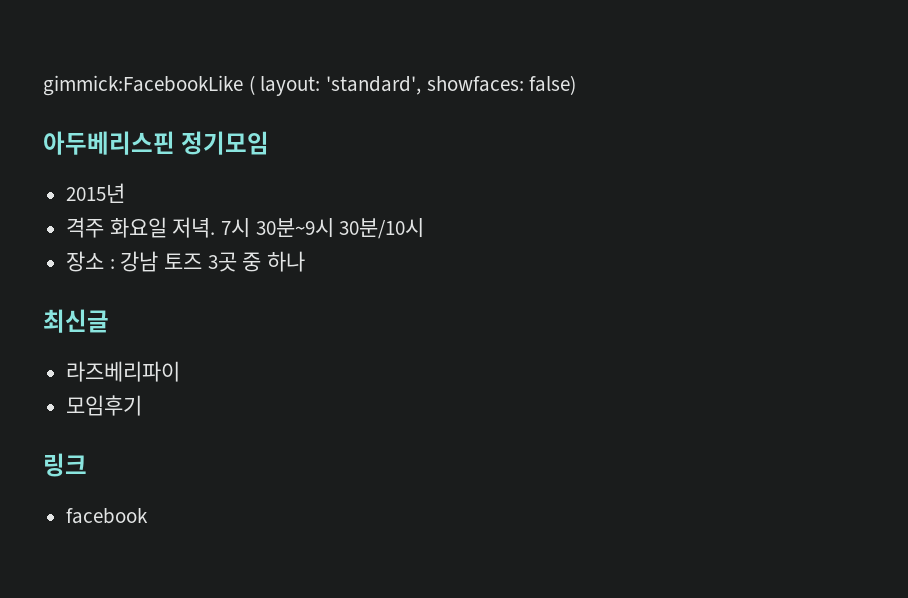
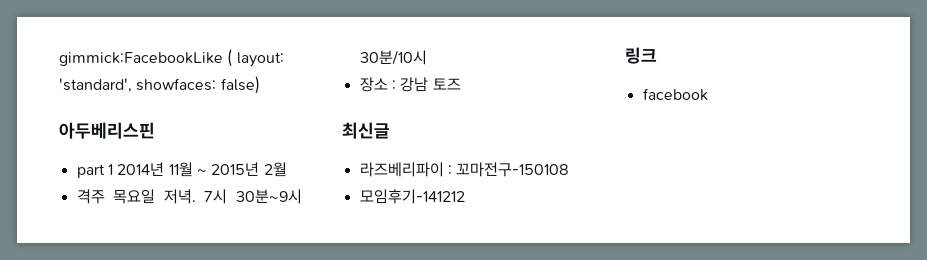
[181,131,270,155] 정기모임 // -> [76,162,207,178] // part 1 2014년 11월 ~
(126, 193) none -> [263,162,287,177] 2월
[109,217,167,238] 화요일 -> [113,189,156,204] 목요일
[207,251,306,272] 3곳 중 하나 -> (461, 84) none
[66,395,143,416] // 모임후기 -> [447,162,570,177] [359,189,465,204] : 꼬마전구-150108 // 모임후기-141212

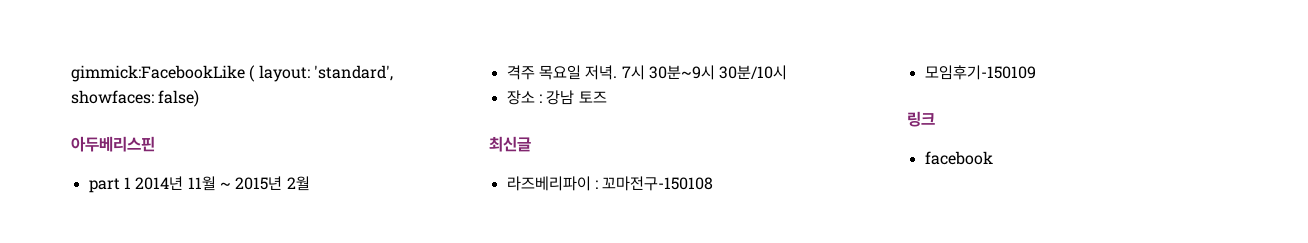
[359,189,465,204] 모임후기-141212 -> [924,65,1036,80] 모임후기-150109

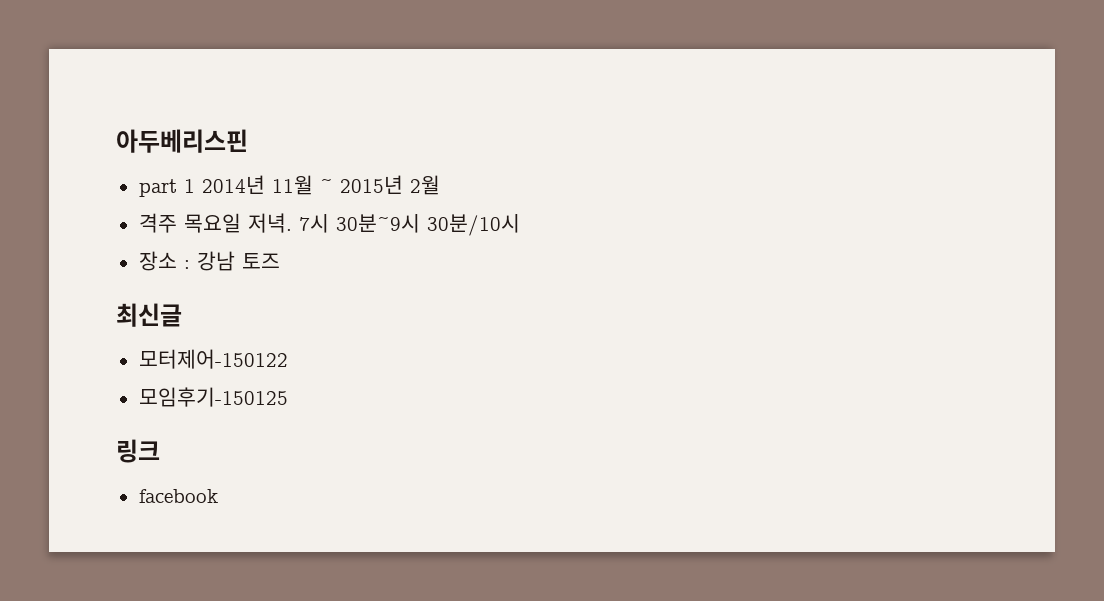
[71,65,393,82] [71,90,200,107] gimmick:FacebookLike ( layout: 'standard', showfaces: false) // -> (116, 141) none
[506,176,714,191] [924,65,1036,80] 라즈베리파이 : 꼬마전구-150108 // 모임후기-150109 -> [138,349,288,369] [138,387,288,407] 모터제어-150122 // 모임후기-150125

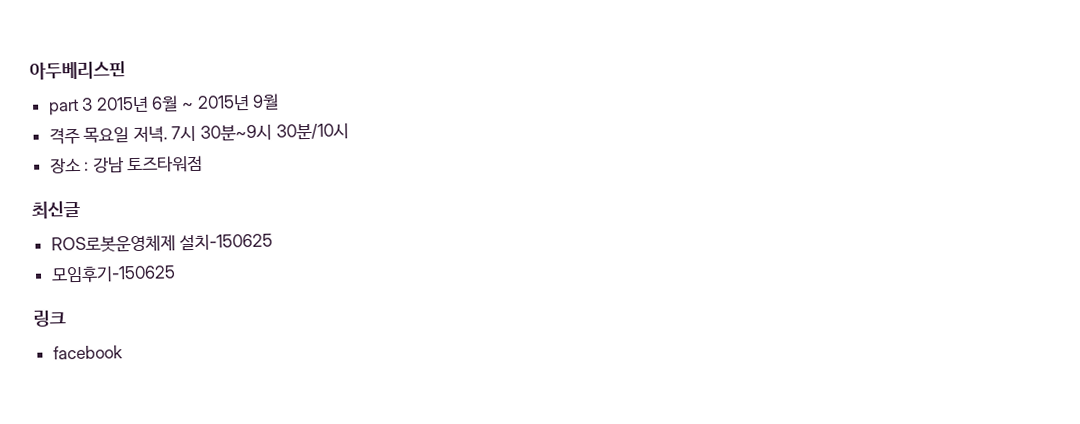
[183,175,313,195] 1 2014년 11월 -> [81,95,179,113] 3 2015년 6월
[409,175,440,195] 2월 -> [252,93,280,110] 9월
[241,253,280,269] 토즈 -> [126,154,204,174] 토즈타워점
[138,349,288,369] [138,387,288,407] 모터제어-150122 // 모임후기-150125 -> [50,233,274,253] [50,265,176,284] ROS로봇운영체제 설치-150625 // 모임후기-150625

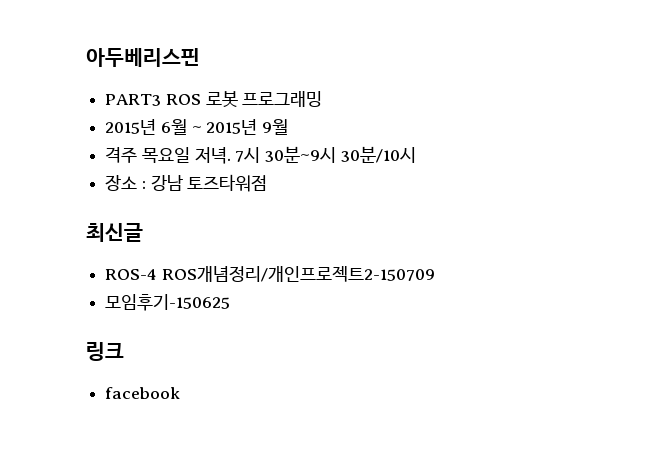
[47,97,94,116] part 3 -> [105,91,323,107] PART3 ROS 로봇 프로그래밍 //
[50,233,274,253] ROS로봇운영체제 설치-150625 -> [105,266,435,282] ROS-4 ROS개념정리/개인프로젝트2-150709

